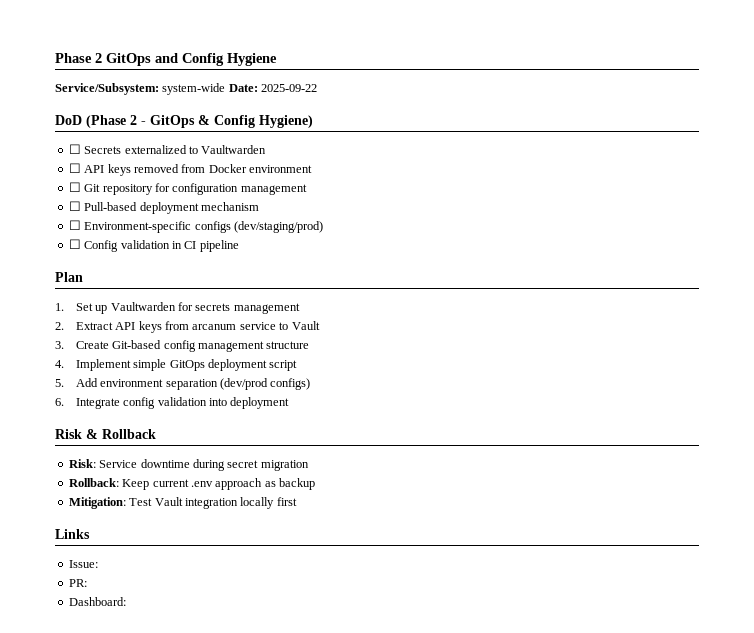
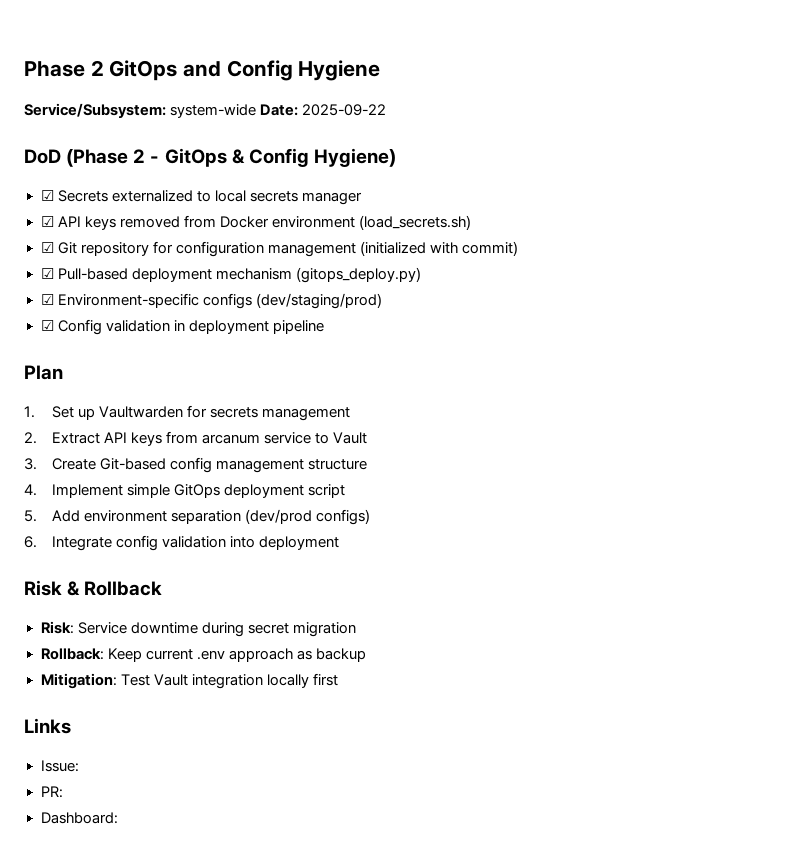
[68,144,81,154] ☐ -> [40,190,54,201] ☑
[201,145,267,154] [68,163,81,173] Vaultwarden // ☐ -> [214,190,362,205] [40,216,54,227] local secrets manager // ☑
[68,182,81,192] // ☐ -> [358,215,471,230] [40,242,54,253] (load_secrets.sh) // ☑
[68,201,81,211] // ☐ -> [359,241,518,256] [40,268,54,279] (initialized with commit) // ☑
[68,220,81,230] // ☐ -> [295,267,421,283] [40,294,54,305] (gitops_deploy.py) // ☑
[68,239,81,249] ☐ -> [40,320,54,331] ☑
[184,241,197,249] CI -> [188,320,269,334] deployment

